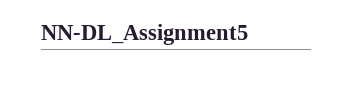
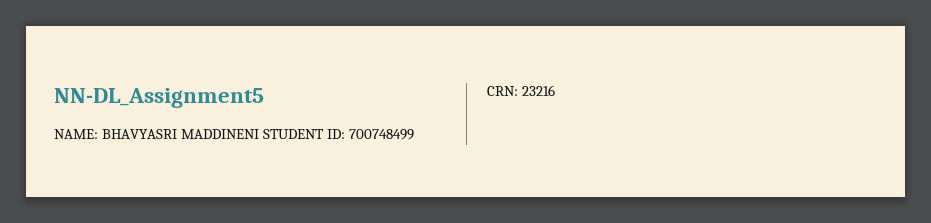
(248, 34) none -> [54,129,414,140] [487,85,555,96] // NAME: BHAVYASRI MADDINENI STUDENT ID: 700748499 CRN: 23216

